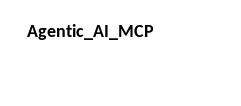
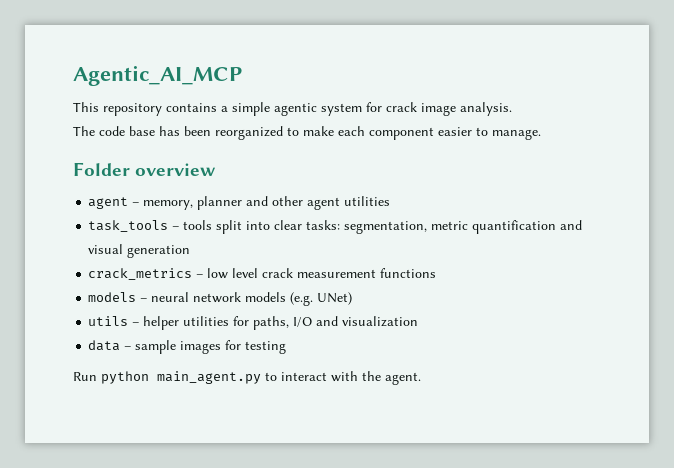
(154, 32) none -> [73,102,512,116] [73,126,541,140] [73,162,217,176] [88,196,391,210] [88,220,583,234] [88,244,191,258] [88,268,437,280] [88,292,353,306] [88,316,419,330] [88,340,287,354] [73,371,421,385] // This repository contains a simple agentic system for crack image analysis. // The code base has been reorganized to make each component easier to manage. // Folder overview // agent – memory, planner and other agent utilities // task_tools – tools split into clear tasks: segmentation, metric quantification and visual generation // crack_metrics – low level crack measurement functions // models – neural network models (e.g. UNet) // utils – helper utilities for paths, I/O and visualization // data – sample images for testing // Run python main_agent.py to interact with the agent.

